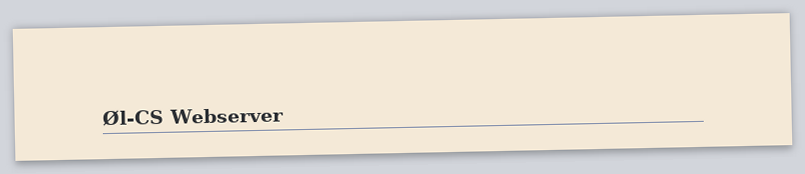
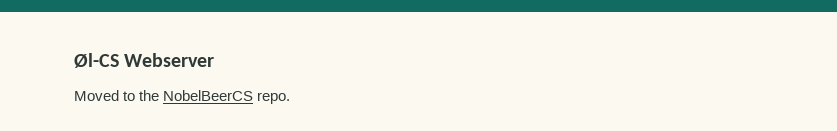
(284, 115) none -> [74,90,291,104] // Moved to the NobelBeerCS repo.

